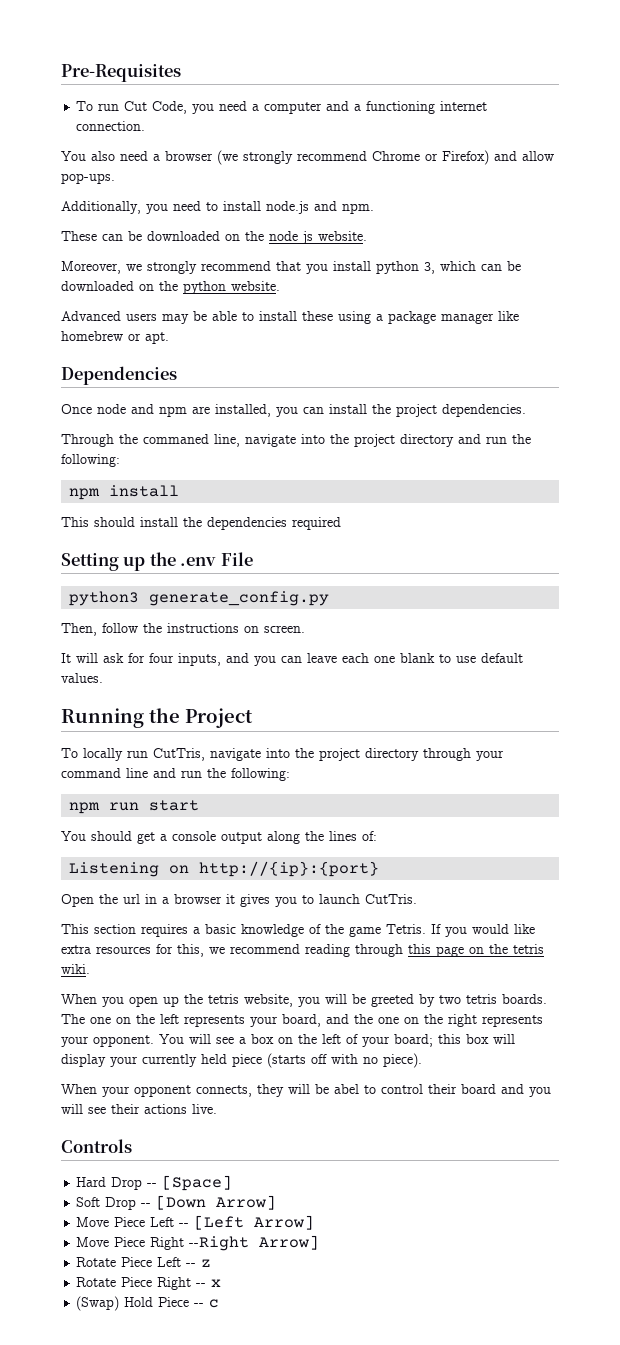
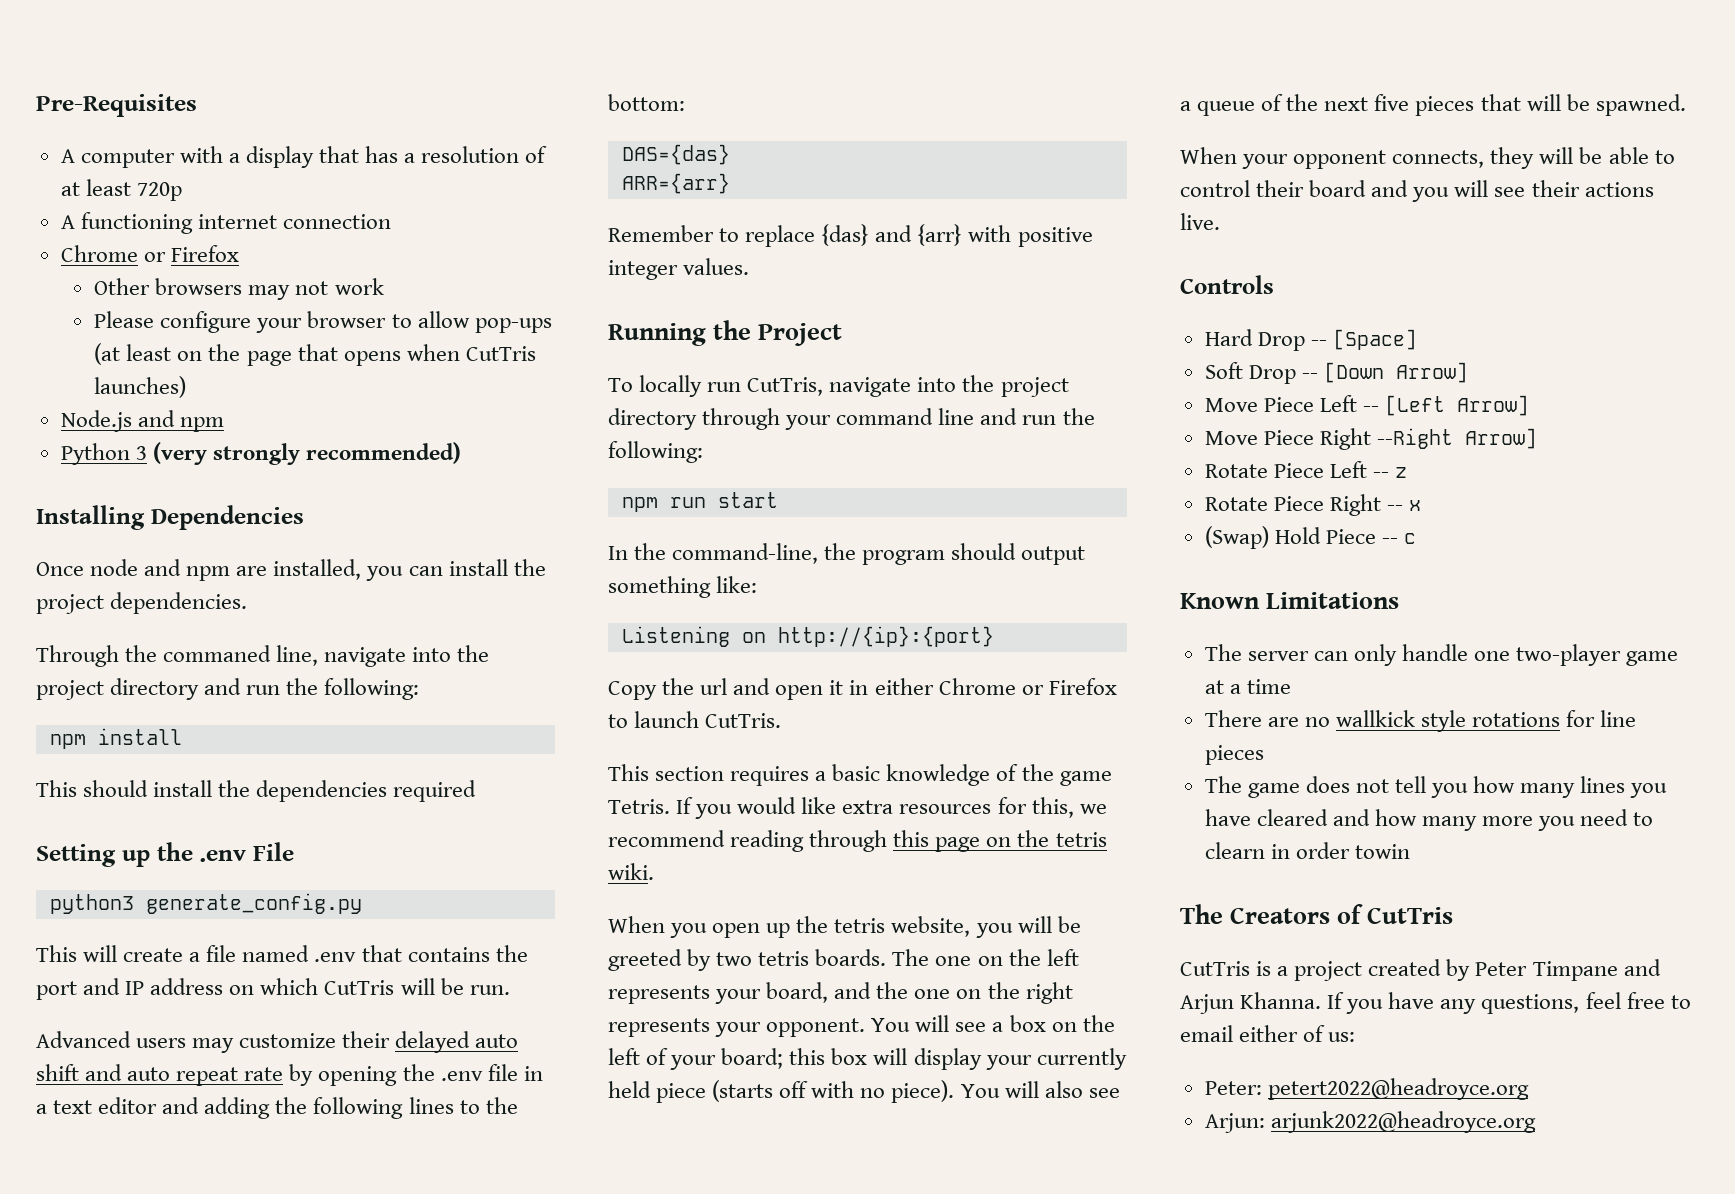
[76,101,488,114] [76,121,146,131] [61,150,554,165] [61,173,115,184] [61,201,374,214] [61,231,367,244] [61,261,521,274] [61,281,280,294] [61,311,519,324] [61,331,169,344] To run Cut Code, you need a computer and a functioning internet connection. // You also need a browser (we strongly recommend Chrome or Firefox) and allow pop-ups. // Additionally, you need to install node.js and npm. // These can be downloaded on the node js website. // Moreover, we strongly recommend that you install python 3, which can be downloaded on the python website. // Advanced users may be able to install these using a package manager like homebrew or apt. // -> [60,146,548,168] [60,179,182,201] [60,212,391,234] [60,245,239,262] [94,278,384,300] [94,311,552,333] [94,343,536,366] [94,376,187,398] [60,410,224,432] [60,442,462,465] [36,505,145,530] A computer with a display that has a resolution of at least 720p // A functioning internet connection // Chrome or Firefox // Other browsers may not work // Please configure your browser to allow pop-ups (at least on the page that opens when CutTris launches) // Node.js and npm // Python 3 (very strongly recommended) // Installing
[61,623,305,636] [61,653,523,666] Then, follow the instructions on screen. // It will ask for four inputs, and you can leave each one blank to use default -> [36,945,528,962] [36,978,510,1000] [36,1031,519,1053] [36,1064,543,1086] [36,1097,518,1119] [608,94,685,111] [621,144,730,165] [621,173,730,194] [608,224,1093,247] [608,260,678,280] This will create a file named .env that contains the port and IP address on which CutTris will be run. // Advanced users may customize their delayed auto shift and auto repeat rate by opening the .env file in a text editor and adding the following lines to the bottom: // DAS={das} // ARR={arr} // Remember to replace {das} and {arr} with positive integer
[61,831,377,844] You should get a console output along the lines of: -> [608,543,1086,565] [608,576,758,598] In the command-line, the program should output something like:
[61,894,94,907] Open -> [608,681,657,700] Copy
[145,894,297,907] in a browser it gives you -> [733,678,1117,700] and open it in either Chrome or Firefox
(422, 1060) none -> [960,1081,1120,1098] [1180,94,1686,116] You will also see a queue of the next five pieces that will be spawned.
[334,1084,359,1094] abel -> [1608,147,1649,164] able
(220, 1303) none -> [1180,592,1400,609] [1204,644,1679,666] [1204,679,1291,694] [1204,710,1637,732] [1204,745,1264,765] [1204,776,1668,798] [1204,809,1654,831] [1204,842,1410,859] [1180,904,1454,924] [1180,959,1661,981] [1180,992,1691,1014] [1180,1025,1356,1042] [1204,1078,1529,1100] [1204,1111,1536,1133] // Known Limitations // The server can only handle one two-player game at a time // There are no wallkick style rotations for line pieces // The game does not tell you how many lines you have cleared and how many more you need to clearn in order towin // The Creators of CutTris // CutTris is a project created by Peter Timpane and Arjun Khanna. If you have any questions, feel free to email either of us: // Peter: petert2022@headroyce.org // Arjun: arjunk2022@headroyce.org

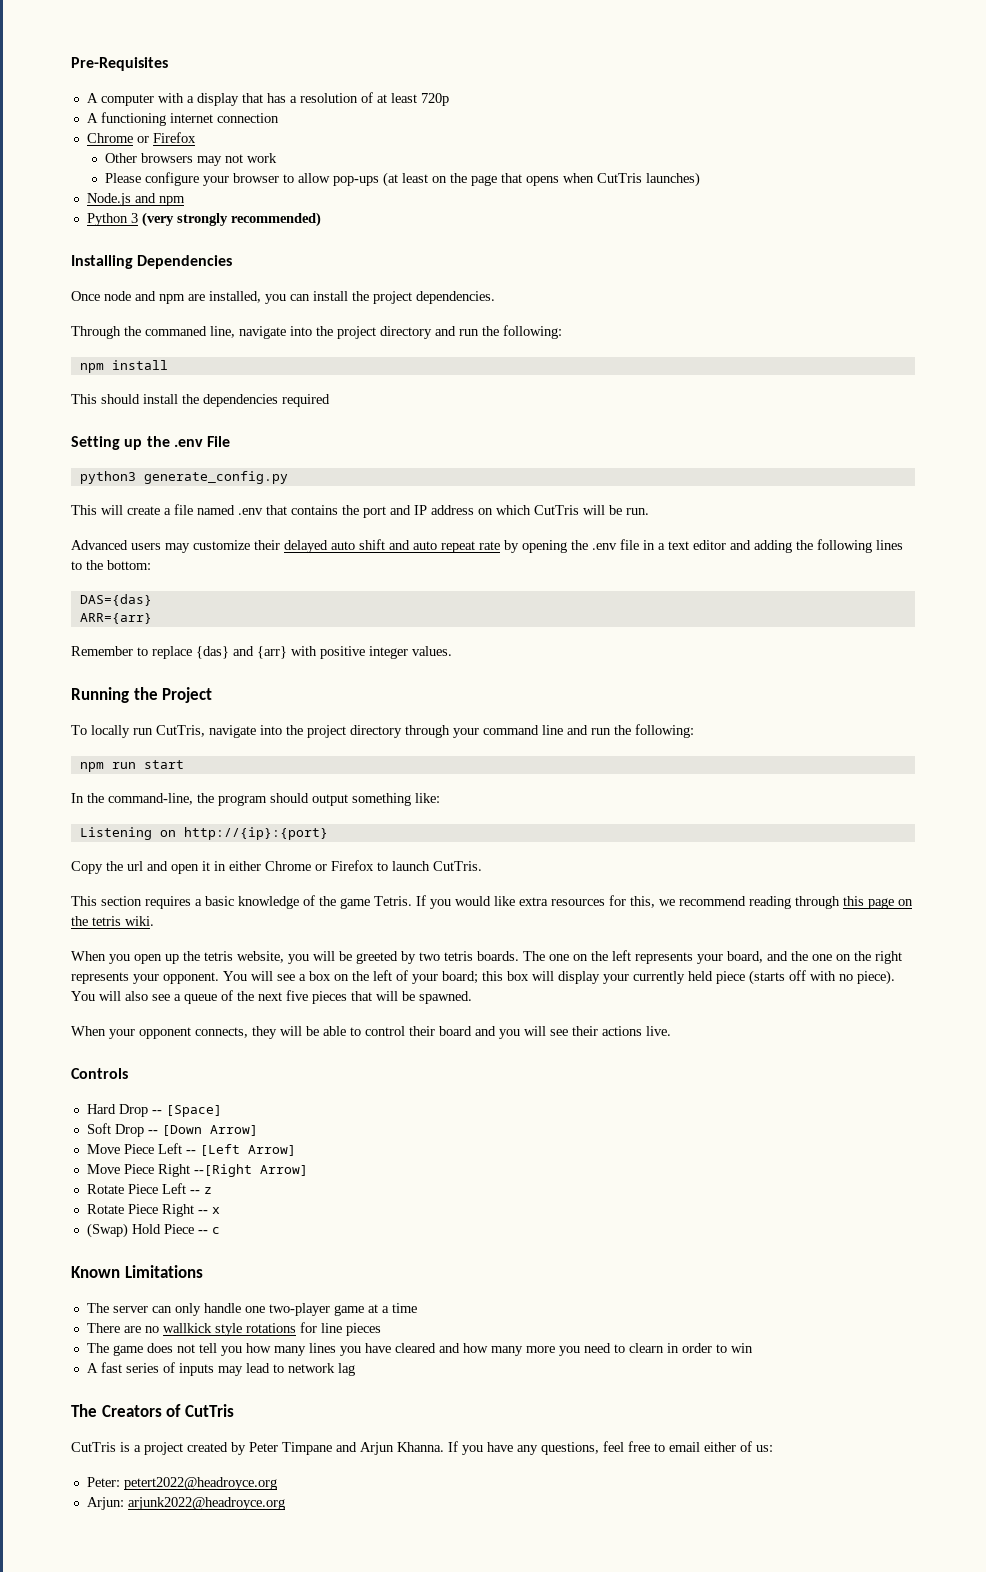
[1376,428,1453,449] --Right -> [193,1164,252,1177] --[Right
[1354,844,1410,859] towin -> [715,1343,753,1353] [86,1362,355,1376] to win // A fast series of inputs may lead to network lag

